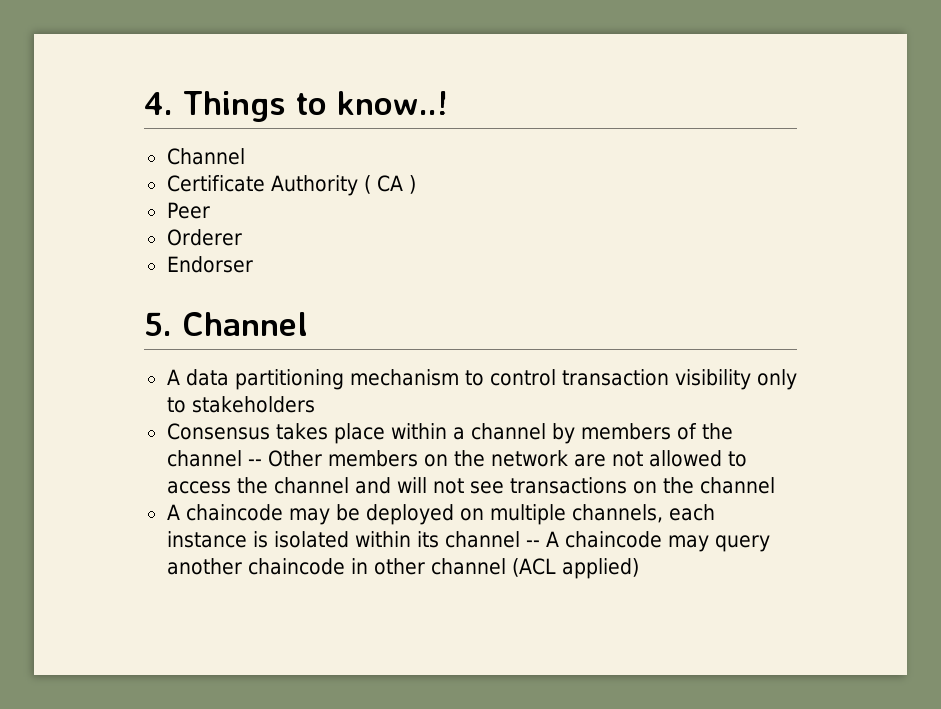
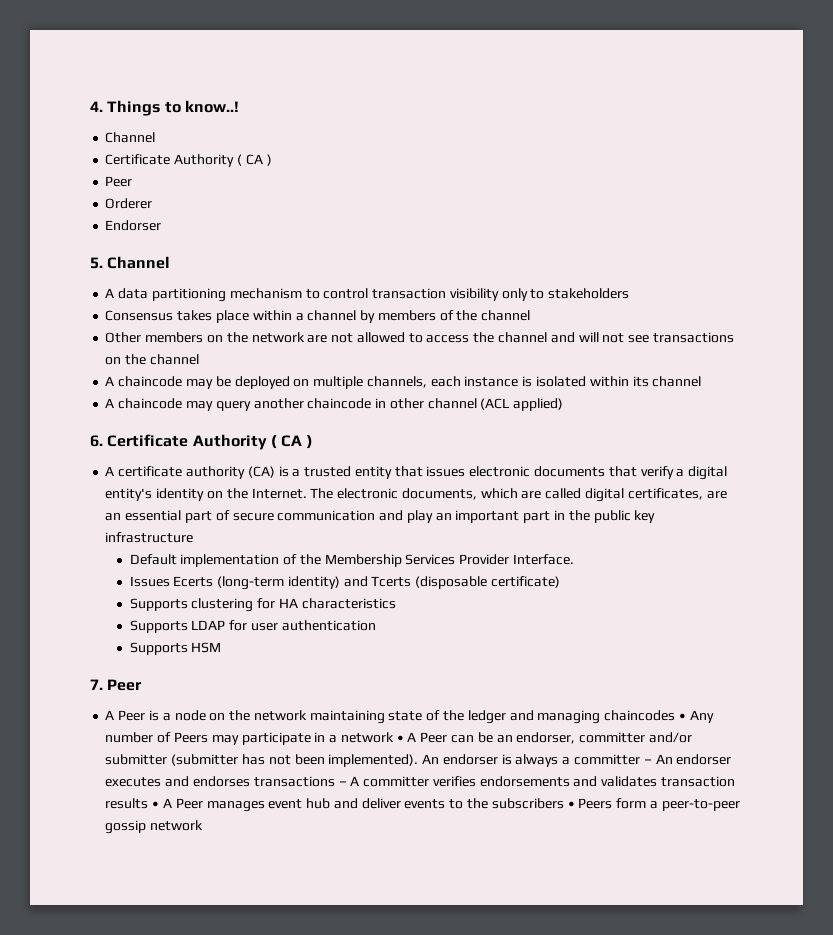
[247,459,262,466] -- -> (531, 315) //
[525,540,540,547] -- -> (702, 381) //
(639, 568) none -> [90,434,313,450] [105,466,728,480] [105,488,727,502] [105,510,656,523] [105,532,194,543] [129,554,574,567] [129,576,560,590] [129,598,396,612] [129,620,376,633] [129,642,222,655] [90,679,143,691] [105,710,714,724] [105,732,692,745] [105,754,732,767] [105,776,735,787] [105,798,740,812] [105,820,204,834] // 6. Certificate Authority ( CA ) // A certificate authority (CA) is a trusted entity that issues electronic documents that verify a digital entity's identity on the Internet. The electronic documents, which are called digital certificates, are an essential part of secure communication and play an important part in the public key infrastructure // Default implementation of the Membership Services Provider Interface. // Issues Ecerts (long-term identity) and Tcerts (disposable certificate) // Supports clustering for HA characteristics // Supports LDAP for user authentication // Supports HSM // 7. Peer // A Peer is a node on the network maintaining state of the ledger and managing chaincodes • Any number of Peers may participate in a network • A Peer can be an endorser, committer and/or submitter (submitter has not been implemented). An endorser is always a committer – An endorser executes and endorses transactions – A committer verifies endorsements and validates transaction results • A Peer manages event hub and deliver events to the subscribers • Peers form a peer-to-peer gossip network

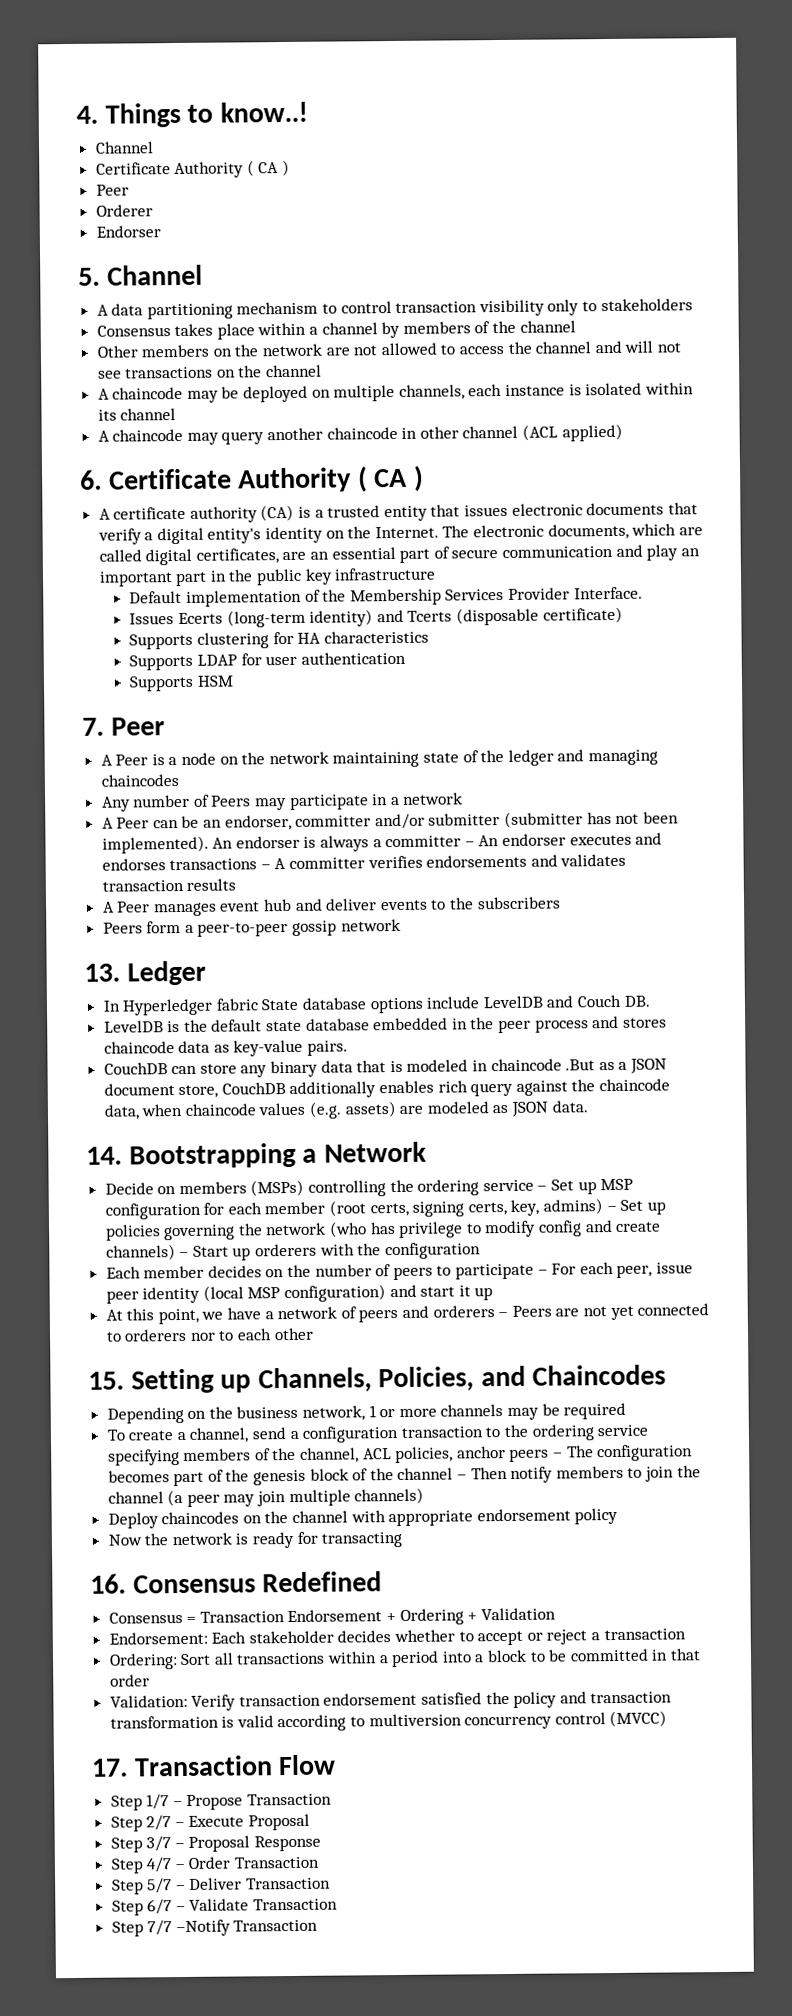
[678,713,686,720] • -> (179, 780) //
[396,735,404,742] • -> (464, 798) //
[152,801,160,808] • -> (237, 884) //
[567,801,575,808] • -> (561, 903) //
(204, 825) none -> [84,960,206,986] [102,994,650,1016] [103,1015,667,1034] [103,1039,349,1057] [103,1058,667,1078] [103,1078,671,1099] [103,1100,588,1120] [86,1141,427,1169] [104,1178,634,1197] [104,1198,666,1220] [104,1220,662,1241] [105,1242,481,1261] [105,1262,693,1281] [105,1284,494,1304] [105,1303,710,1325] [105,1327,314,1342] [88,1364,667,1394] [106,1402,627,1424] [106,1424,649,1443] [107,1444,694,1466] [107,1465,701,1487] [107,1487,425,1507] [107,1507,619,1529] [107,1531,403,1549] [90,1571,383,1594] [108,1607,556,1625] [108,1628,686,1646] [108,1648,701,1670] [109,1674,150,1687] [109,1691,673,1711] [109,1710,668,1732] [91,1754,337,1777] [110,1793,333,1811] [110,1813,311,1832] [110,1835,322,1853] [110,1856,320,1874] [111,1877,332,1895] [111,1898,339,1916] [111,1919,319,1937] // 13. Ledger // In Hyperledger fabric State database options include LevelDB and Couch DB. // LevelDB is the default state database embedded in the peer process and stores chaincode data as key-value pairs. // CouchDB can store any binary data that is modeled in chaincode .But as a JSON document store, CouchDB additionally enables rich query against the chaincode data, when chaincode values (e.g. assets) are modeled as JSON data. // 14. Bootstrapping a Network // Decide on members (MSPs) controlling the ordering service – Set up MSP configuration for each member (root certs, signing certs, key, admins) – Set up policies governing the network (who has privilege to modify config and create channels) – Start up orderers with the configuration // Each member decides on the number of peers to participate – For each peer, issue peer identity (local MSP configuration) and start it up // At this point, we have a network of peers and orderers – Peers are not yet connected to orderers nor to each other // 15. Setting up Channels, Policies, and Chaincodes // Depending on the business network, 1 or more channels may be required // To create a channel, send a configuration transaction to the ordering service specifying members of the channel, ACL policies, anchor peers – The configuration becomes part of the genesis block of the channel – Then notify members to join the channel (a peer may join multiple channels) // Deploy chaincodes on the channel with appropriate endorsement policy // Now the network is ready for transacting // 16. Consensus Redefined // Consensus = Transaction Endorsement + Ordering + Validation // Endorsement: Each stakeholder decides whether to accept or reject a transaction // Ordering: Sort all transactions within a period into a block to be committed in that order // Validation: Verify transaction endorsement satisfied the policy and transaction transformation is valid according to multiversion concurrency control (MVCC) // 17. Transaction Flow // Step 1/7 – Propose Transaction // Step 2/7 – Execute Proposal // Step 3/7 – Proposal Response // Step 4/7 – Order Transaction // Step 5/7 – Deliver Transaction // Step 6/7 – Validate Transaction // Step 7/7 –Notify Transaction

